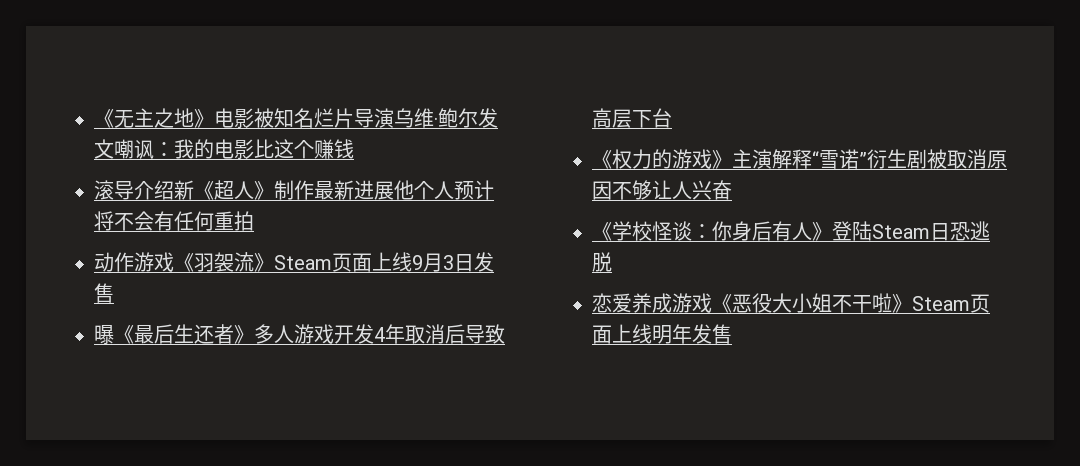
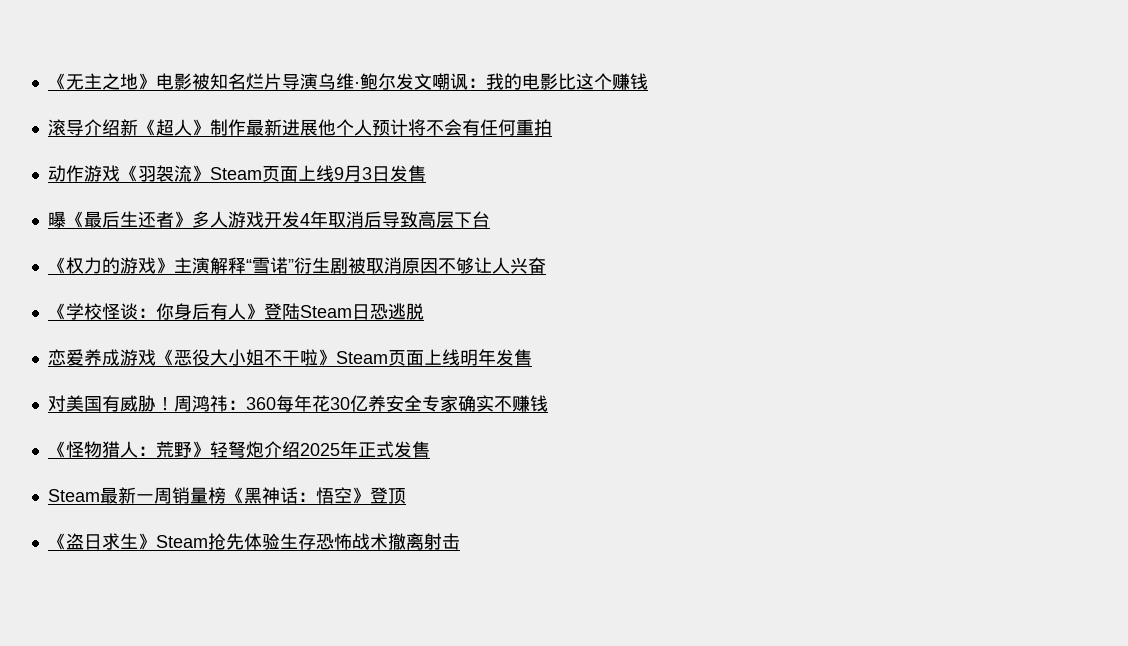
(732, 334) none -> [47,395,548,412] [47,441,430,458] [47,487,406,504] [47,533,460,550] // 对美国有威胁！周鸿祎：360每年花30亿养安全专家确实不赚钱 // 《怪物猎人：荒野》轻弩炮介绍2025年正式发售 // Steam最新一周销量榜《黑神话：悟空》登顶 // 《盗日求生》Steam抢先体验生存恐怖战术撤离射击

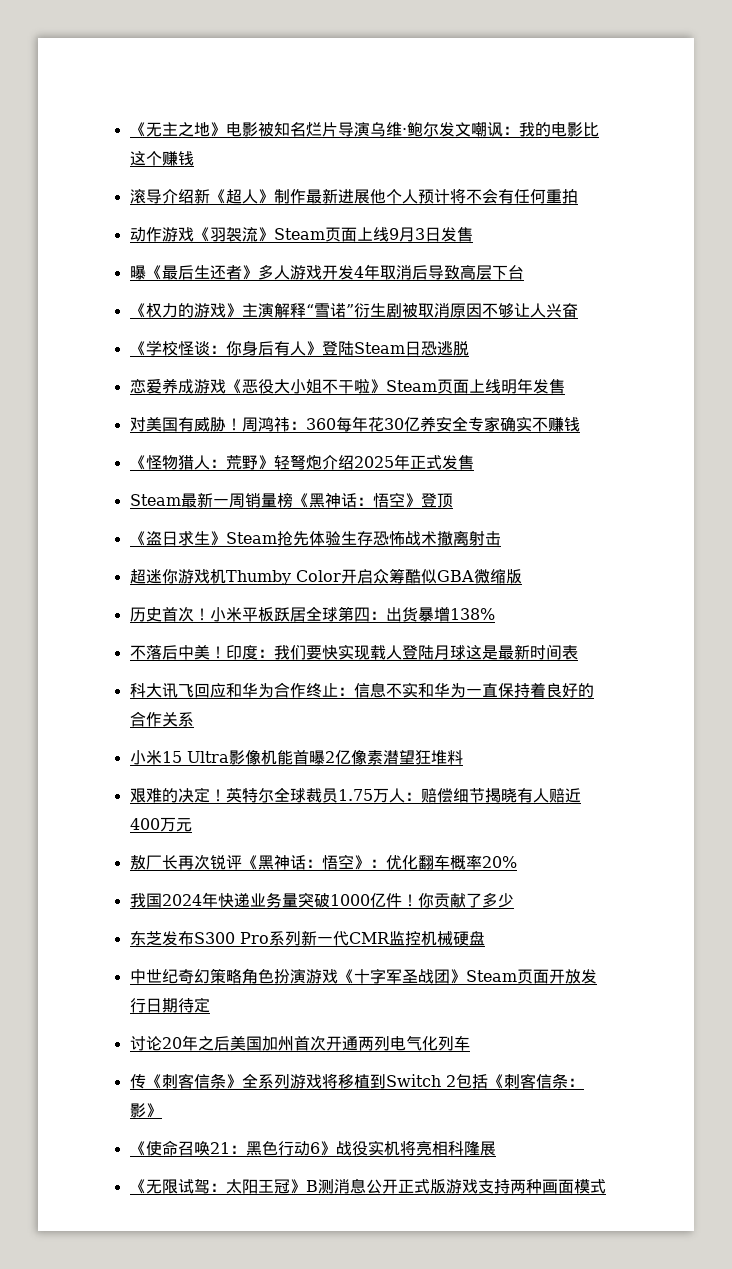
(460, 541) none -> [129,568,522,585] [129,606,495,622] [129,644,578,660] [129,682,594,698] [129,711,194,727] [129,749,463,765] [129,787,581,803] [129,817,192,832] [129,854,517,870] [129,892,514,908] [129,930,485,946] [129,968,597,984] [129,997,210,1013] [129,1035,470,1051] [129,1073,584,1089] [129,1103,162,1118] [129,1140,496,1156] [129,1178,606,1194] // 超迷你游戏机Thumby Color开启众筹酷似GBA微缩版 // 历史首次！小米平板跃居全球第四：出货暴增138% // 不落后中美！印度：我们要快实现载人登陆月球这是最新时间表 // 科大讯飞回应和华为合作终止：信息不实和华为一直保持着良好的合作关系 // 小米15 Ultra影像机能首曝2亿像素潜望狂堆料 // 艰难的决定！英特尔全球裁员1.75万人：赔偿细节揭晓有人赔近400万元 // 敖厂长再次锐评《黑神话：悟空》：优化翻车概率20% // 我国2024年快递业务量突破1000亿件！你贡献了多少 // 东芝发布S300 Pro系列新一代CMR监控机械硬盘 // 中世纪奇幻策略角色扮演游戏《十字军圣战团》Steam页面开放发行日期待定 // 讨论20年之后美国加州首次开通两列电气化列车 // 传《刺客信条》全系列游戏将移植到Switch 2包括《刺客信条：影》 // 《使命召唤21：黑色行动6》战役实机将亮相科隆展 // 《无限试驾：太阳王冠》B测消息公开正式版游戏支持两种画面模式

